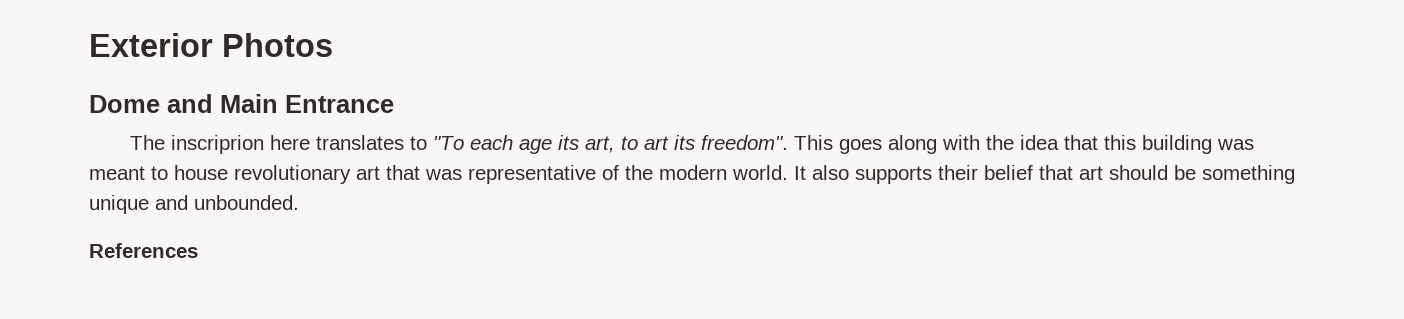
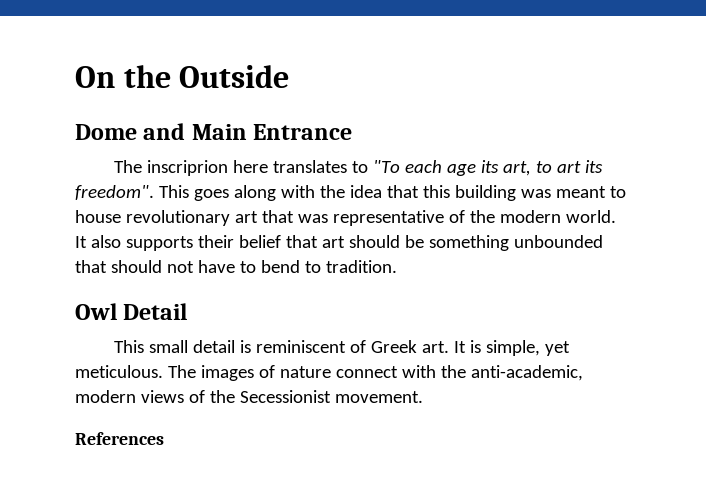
[89,33,333,57] Exterior Photos -> [75,65,290,88] On the Outside
[89,195,299,214] unique and unbounded. -> [513,235,603,248] [75,260,397,273] [75,303,188,320] [114,340,571,356] [75,365,583,381] [75,390,423,403] unbounded that should not have to bend to tradition. // Owl Detail // This small detail is reminiscent of Greek art. It is simple, yet meticulous. The images of nature connect with the anti-academic, modern views of the Secessionist movement.

